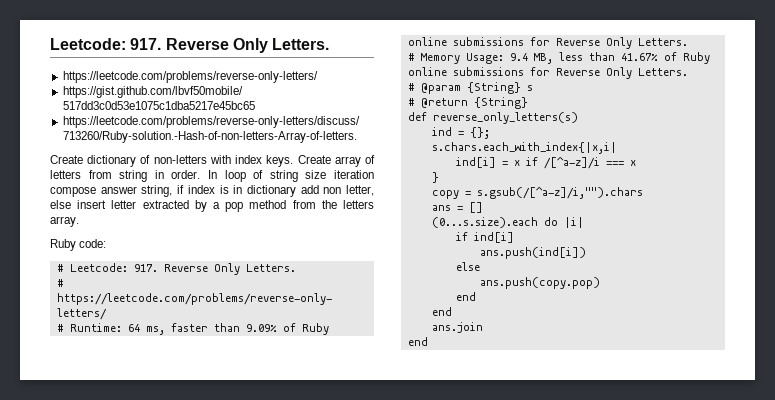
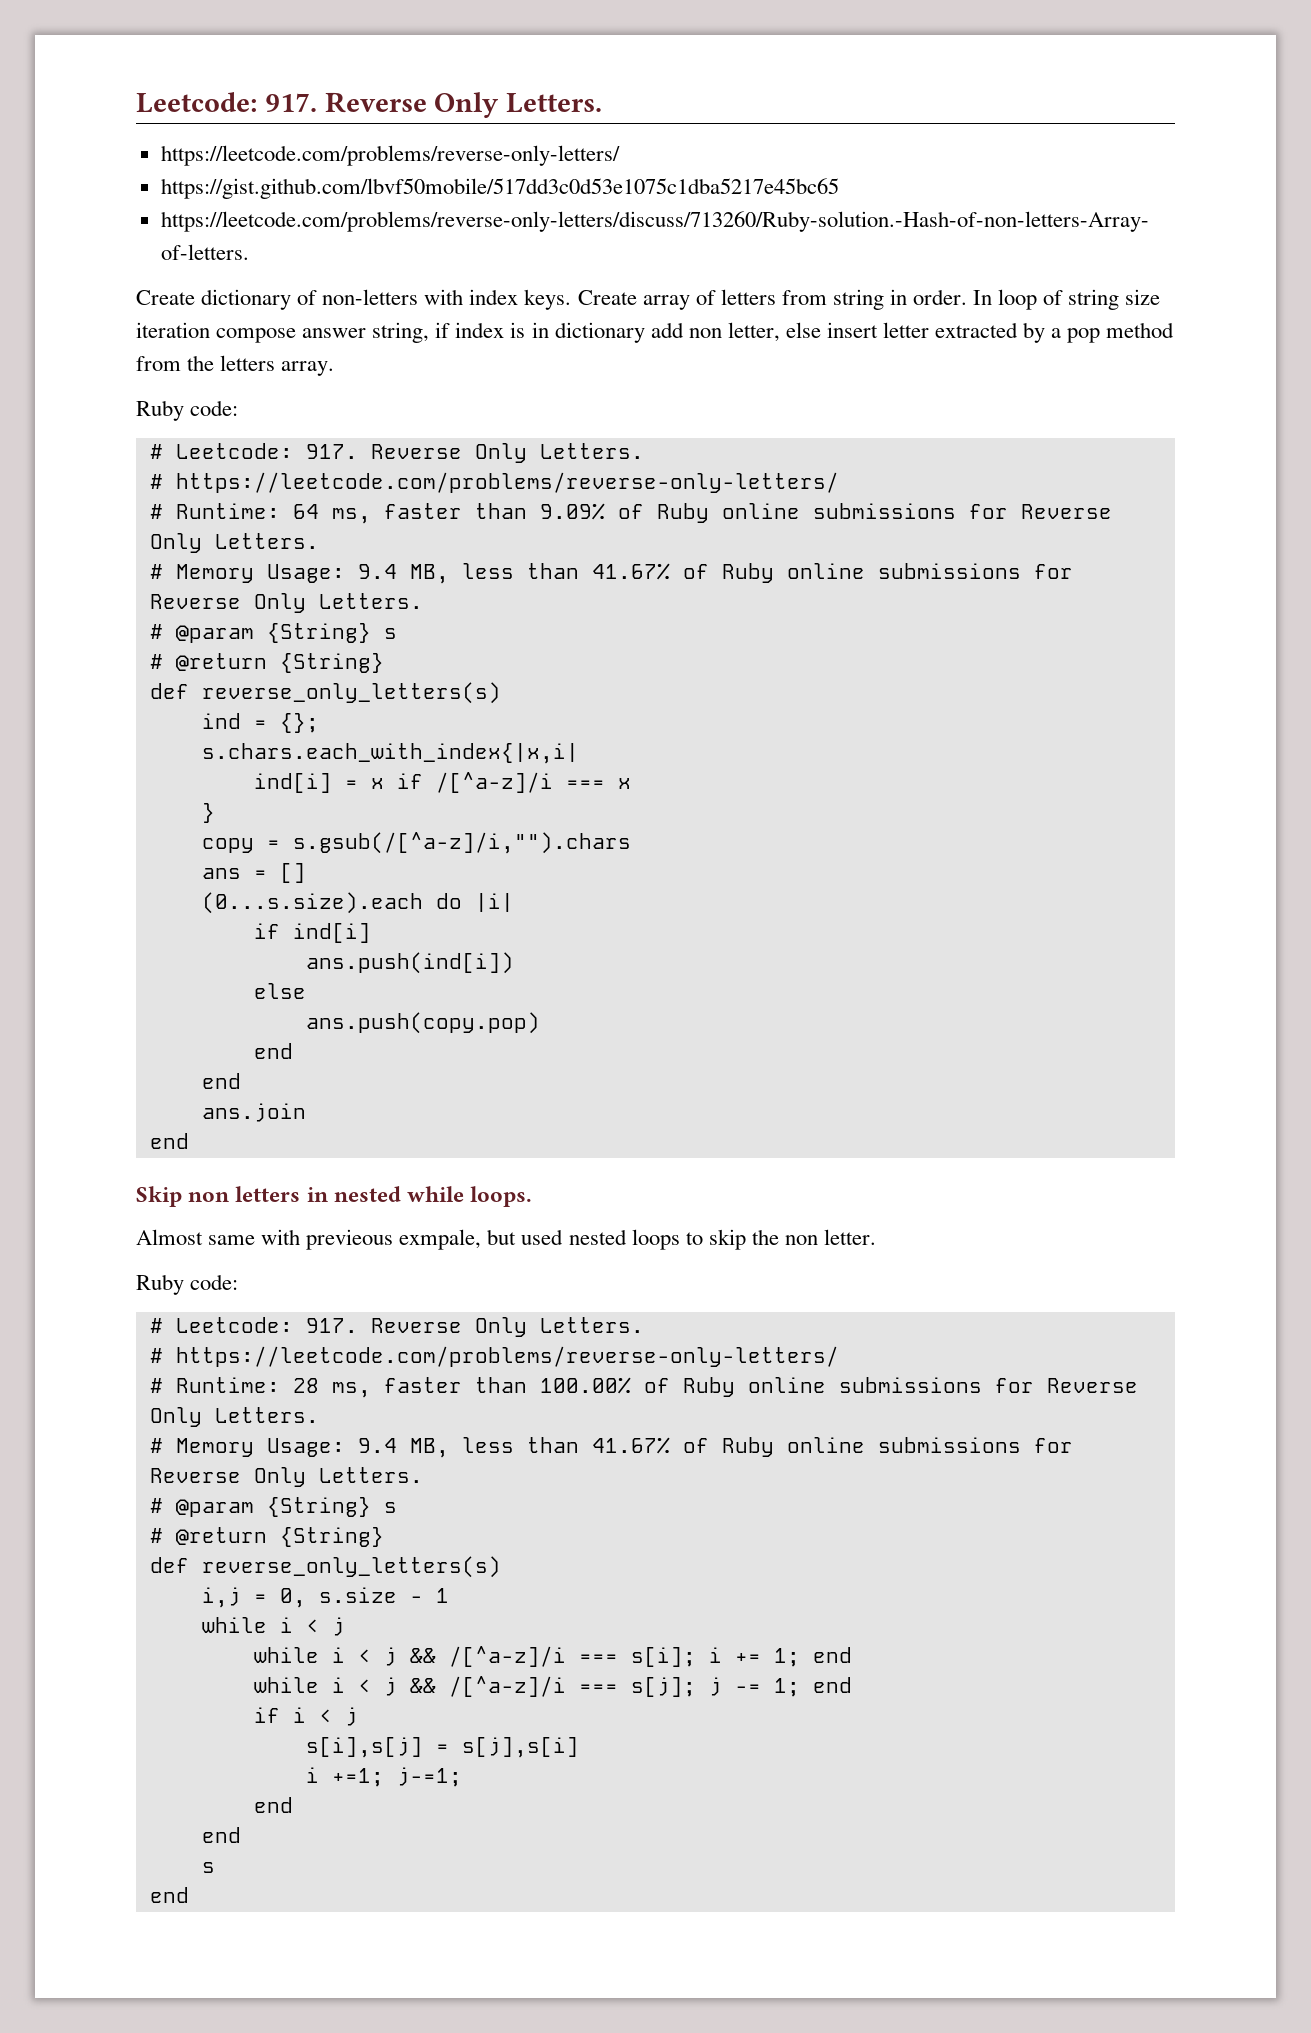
(428, 341) none -> [136,1186,533,1207] [136,1229,876,1250] [136,1274,239,1295] [149,1317,644,1337] [149,1346,839,1367] [149,1377,1138,1398] [149,1407,319,1427] [149,1437,1073,1458] [149,1467,423,1487] [149,1497,397,1517] [149,1527,384,1547] [149,1556,501,1578] [201,1587,449,1608] [201,1617,345,1636] [253,1646,852,1667] [253,1676,852,1697] [253,1707,358,1726] [305,1737,579,1758] [305,1767,462,1787] [253,1797,293,1813] [201,1827,241,1843] [201,1862,215,1873] [149,1887,189,1903] // Skip non letters in nested while loops. // Almost same with previeous exmpale, but used nested loops to skip the non letter. // Ruby code: // # Leetcode: 917. Reverse Only Letters. // # https://leetcode.com/problems/reverse-only-letters/ // # Runtime: 28 ms, faster than 100.00% of Ruby online submissions for Reverse Only Letters. // # Memory Usage: 9.4 MB, less than 41.67% of Ruby online submissions for Reverse Only Letters. // # @param {String} s // # @return {String} // def reverse_only_letters(s) // i,j = 0, s.size - 1 // while i < j // while i < j && /[^a-z]/i === s[i]; i += 1; end // while i < j && /[^a-z]/i === s[j]; j -= 1; end // if i < j // s[i],s[j] = s[j],s[i] // i +=1; j-=1; // end // end // s // end

